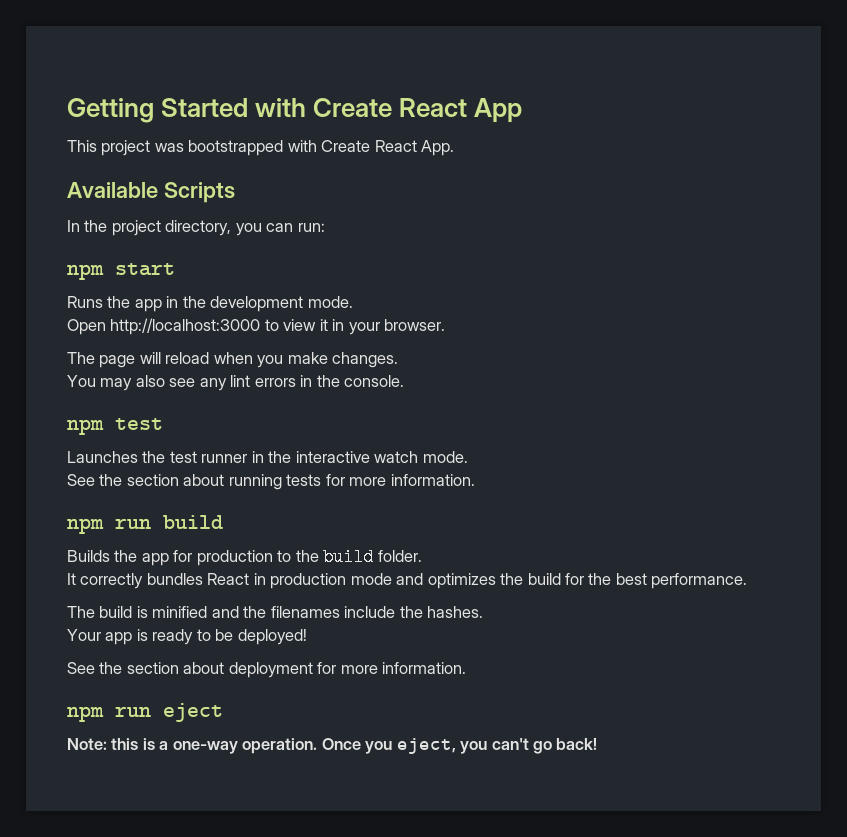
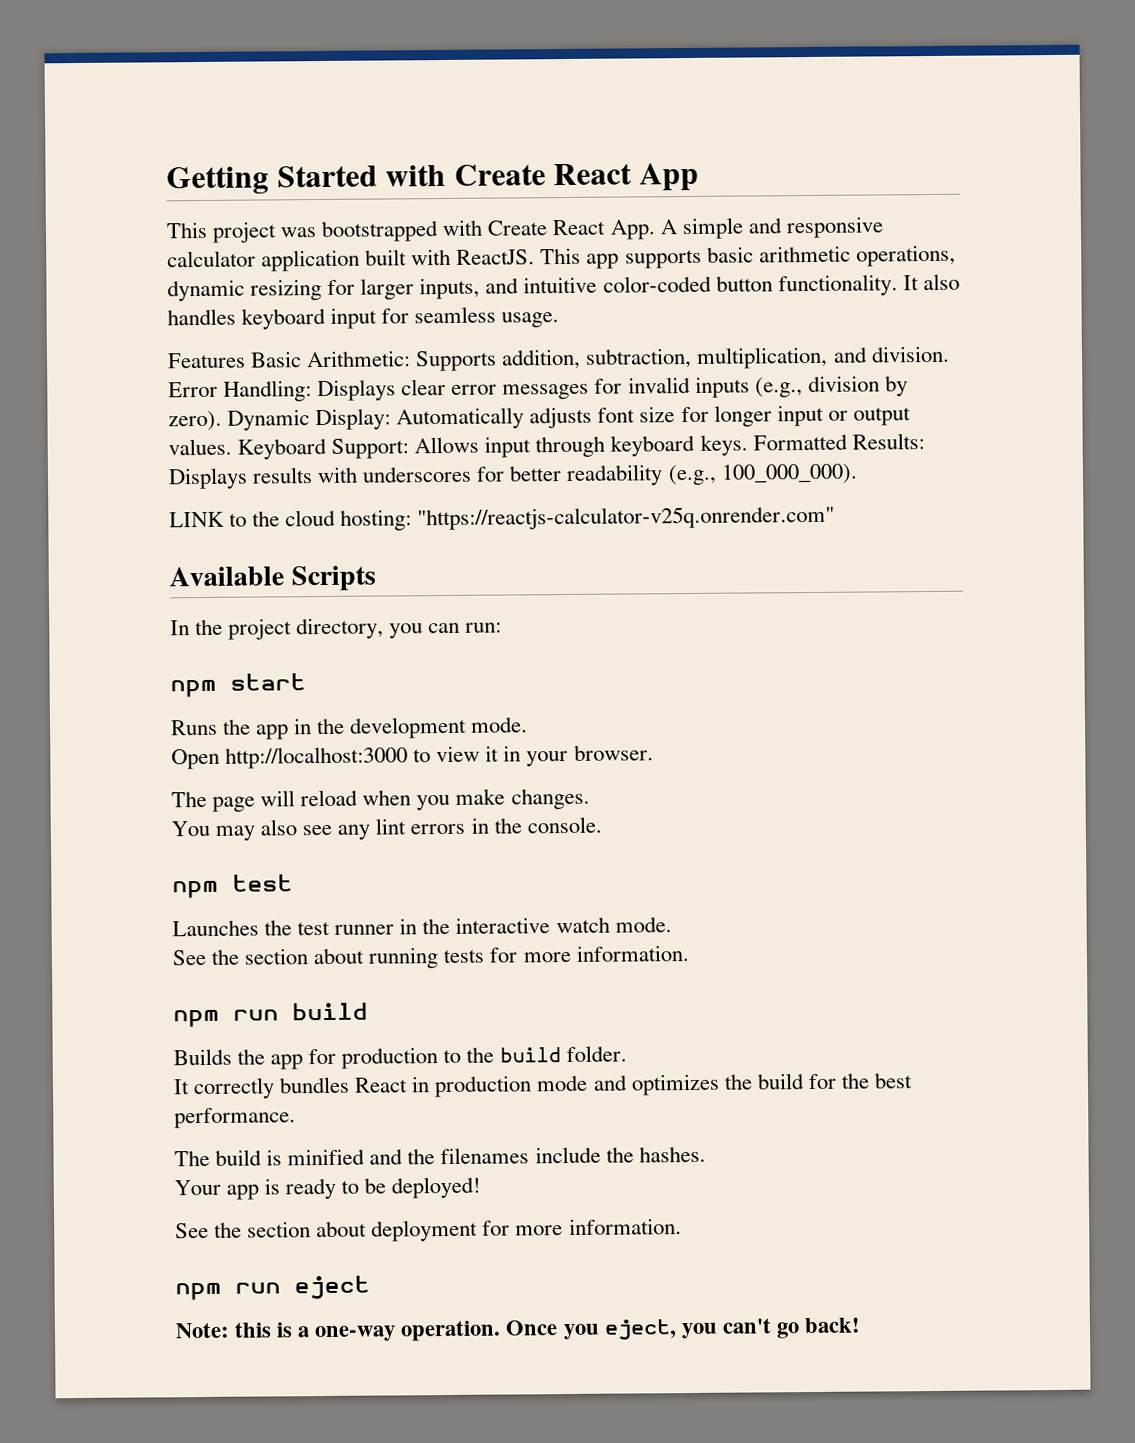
(455, 148) none -> [659,216,884,240] [167,244,956,272] [167,273,960,302] [167,306,560,330] [167,345,950,372] [168,375,908,402] [168,404,911,432] [168,433,925,460] [168,463,858,490] [169,505,836,531] A simple and responsive calculator application built with ReactJS. This app supports basic arithmetic operations, dynamic resizing for larger inputs, and intuitive color-coded button functionality. It also handles keyboard input for seamless usage. // Features Basic Arithmetic: Supports addition, subtraction, multiplication, and division. Error Handling: Displays clear error messages for invalid inputs (e.g., division by zero). Dynamic Display: Automatically adjusts font size for longer input or output values. Keyboard Support: Allows input through keyboard keys. Formatted Results: Displays results with underscores for better readability (e.g., 100_000_000). // LINK to the cloud hosting: "https://reactjs-calculator-v25q.onrender.com"

